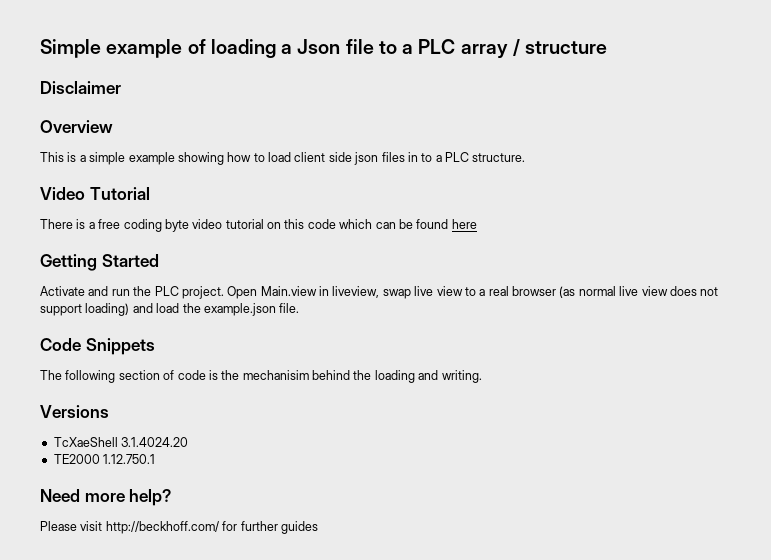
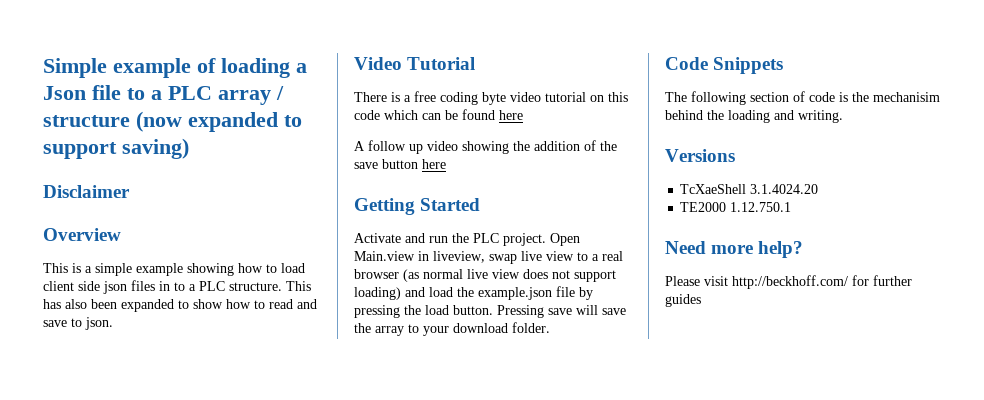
(608, 47) none -> [136,111,302,132] [43,138,189,159] (now expanded to support saving)
(526, 157) none -> [286,281,311,291] [43,299,317,312] [43,317,113,330] This has also been expanded to show how to read and save to json.
(477, 224) none -> [354,140,617,154] [354,159,446,169] // A follow up video showing the addition of the save button here
[279,303,300,313] file. -> [556,286,593,300] [354,305,626,318] [354,322,550,336] file by pressing the load button. Pressing save will save the array to your download folder.

